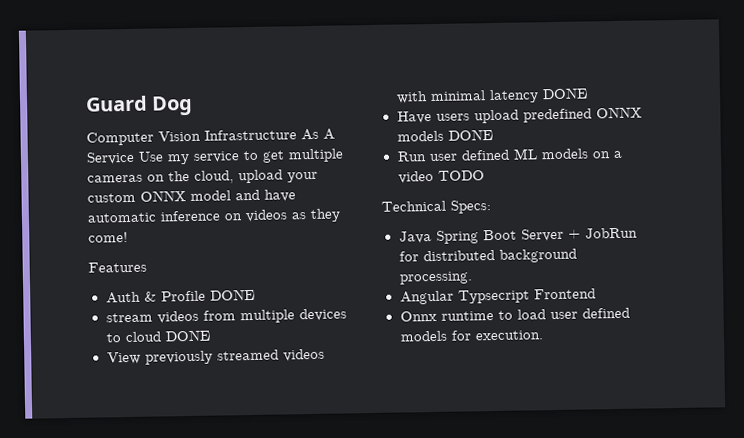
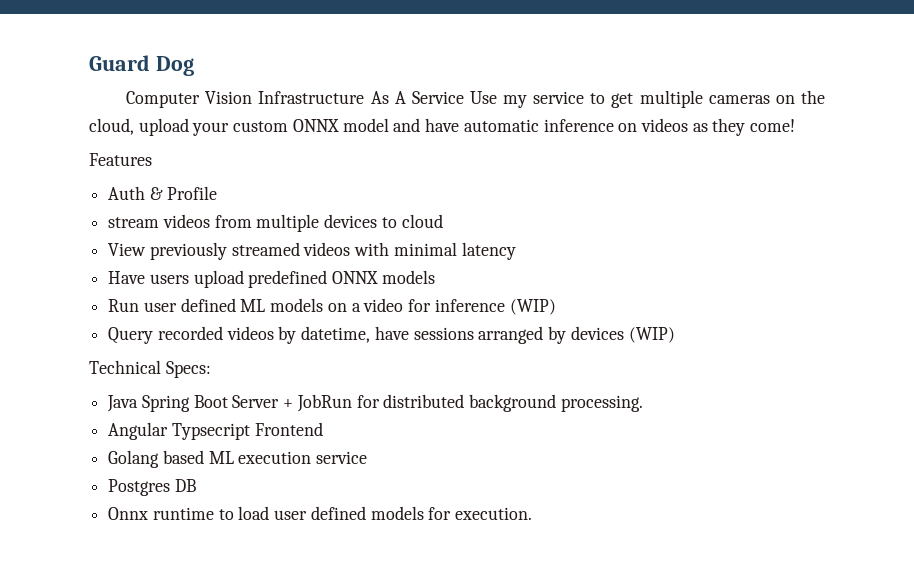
[209,288,255,301] DONE -> (217, 193) none
[164,329,210,342] DONE -> (443, 221) none
[541,87,588,100] DONE -> (516, 251) none
[447,129,493,141] DONE -> (435, 277) none
[437,170,485,181] TODO -> [408,299,556,315] [108,326,675,344] for inference (WIP) // Query recorded videos by datetime, have sessions arranged by devices (WIP)
(596, 294) none -> [108,450,368,468] [108,479,196,496] // Golang based ML execution service // Postgres DB

